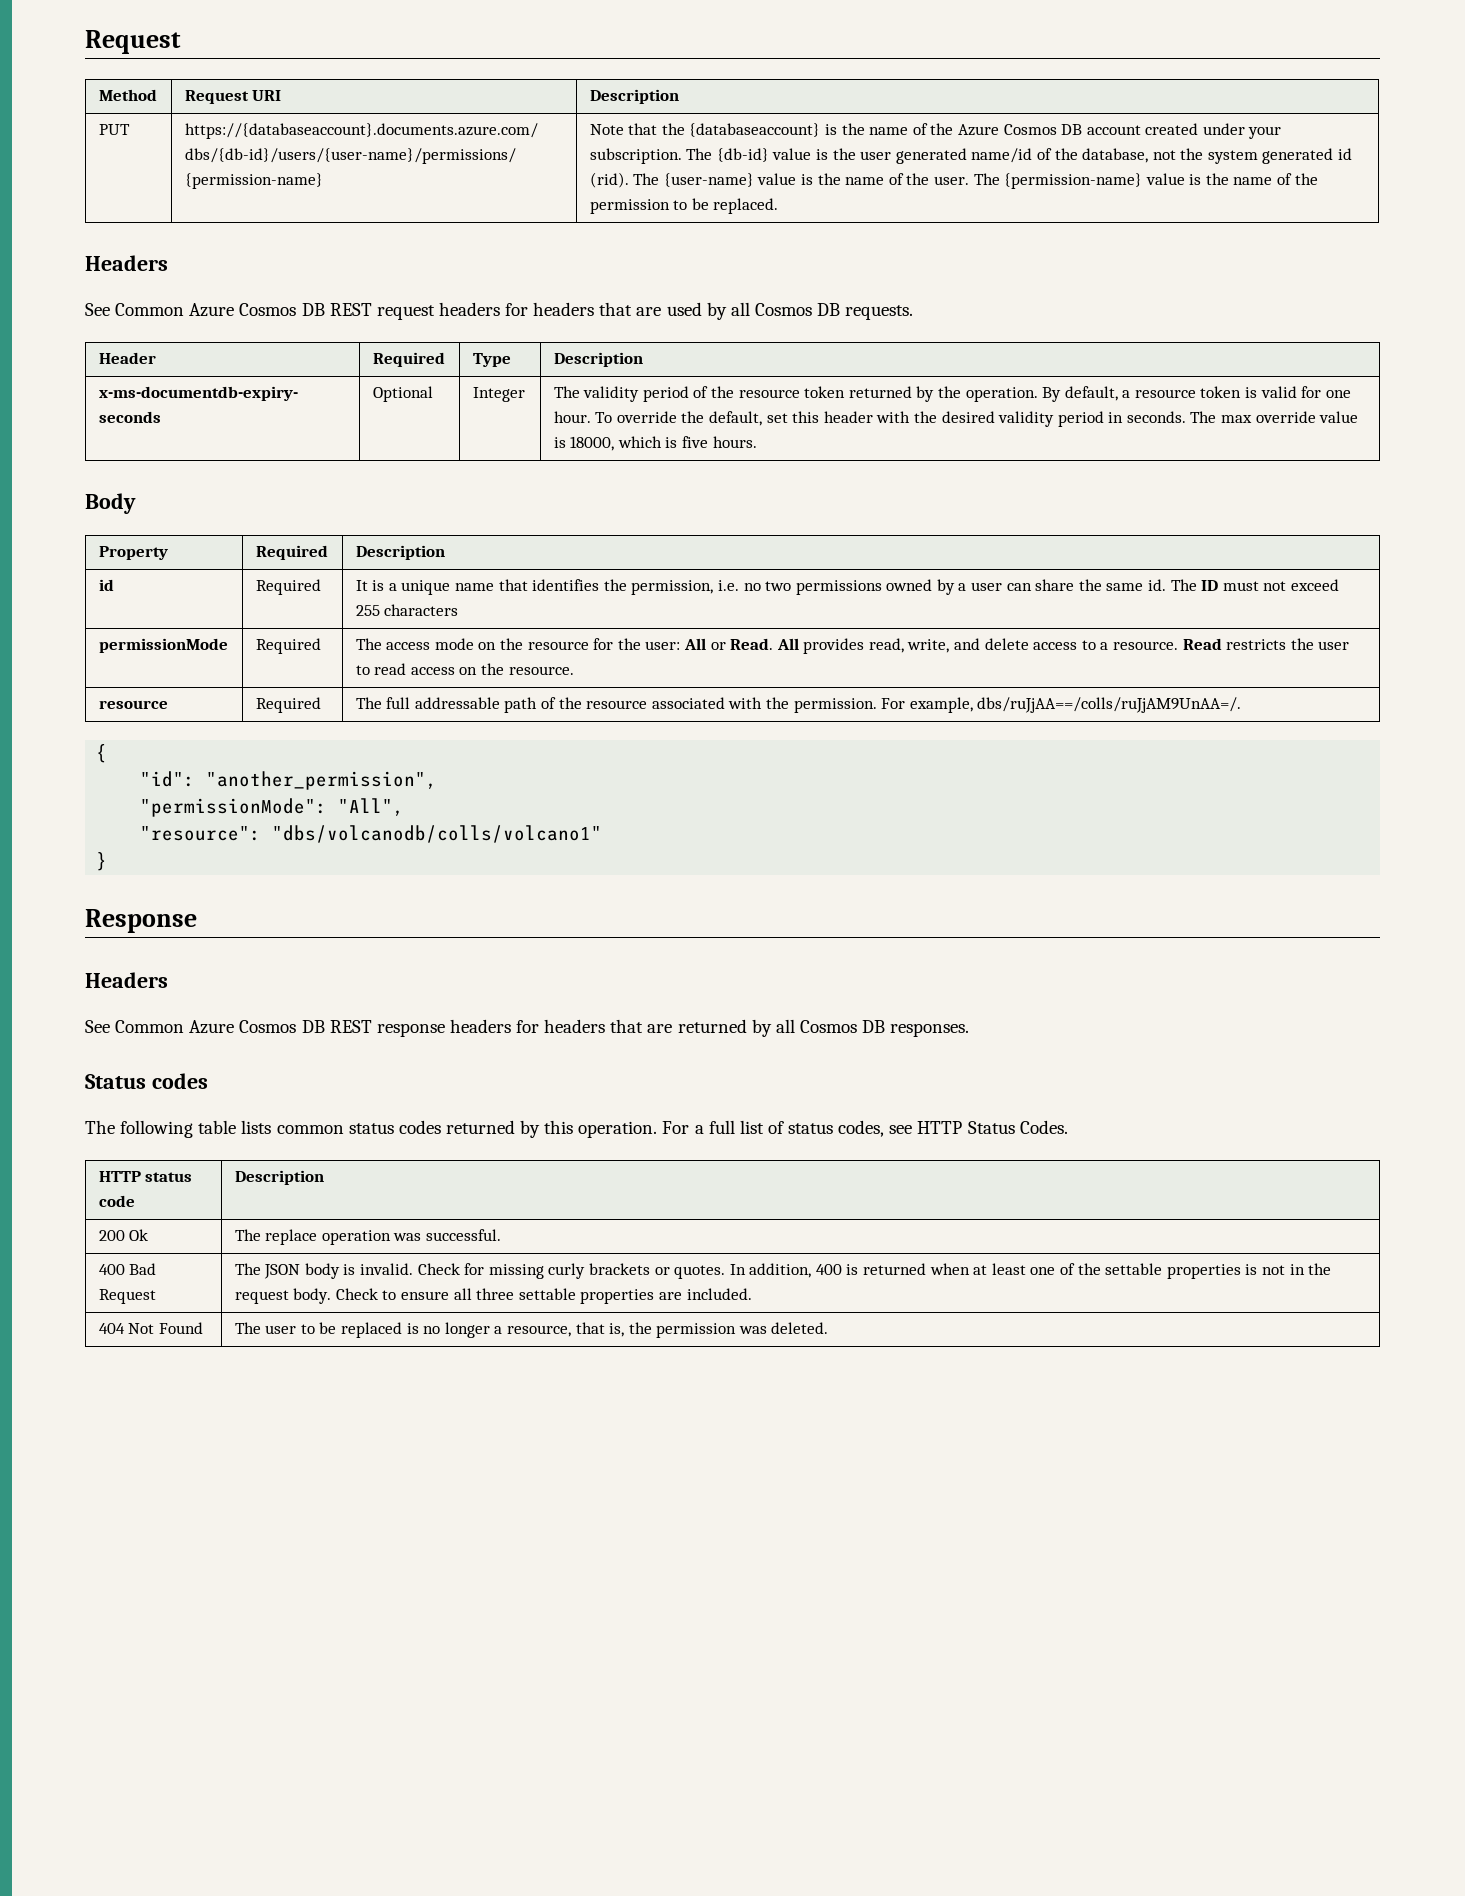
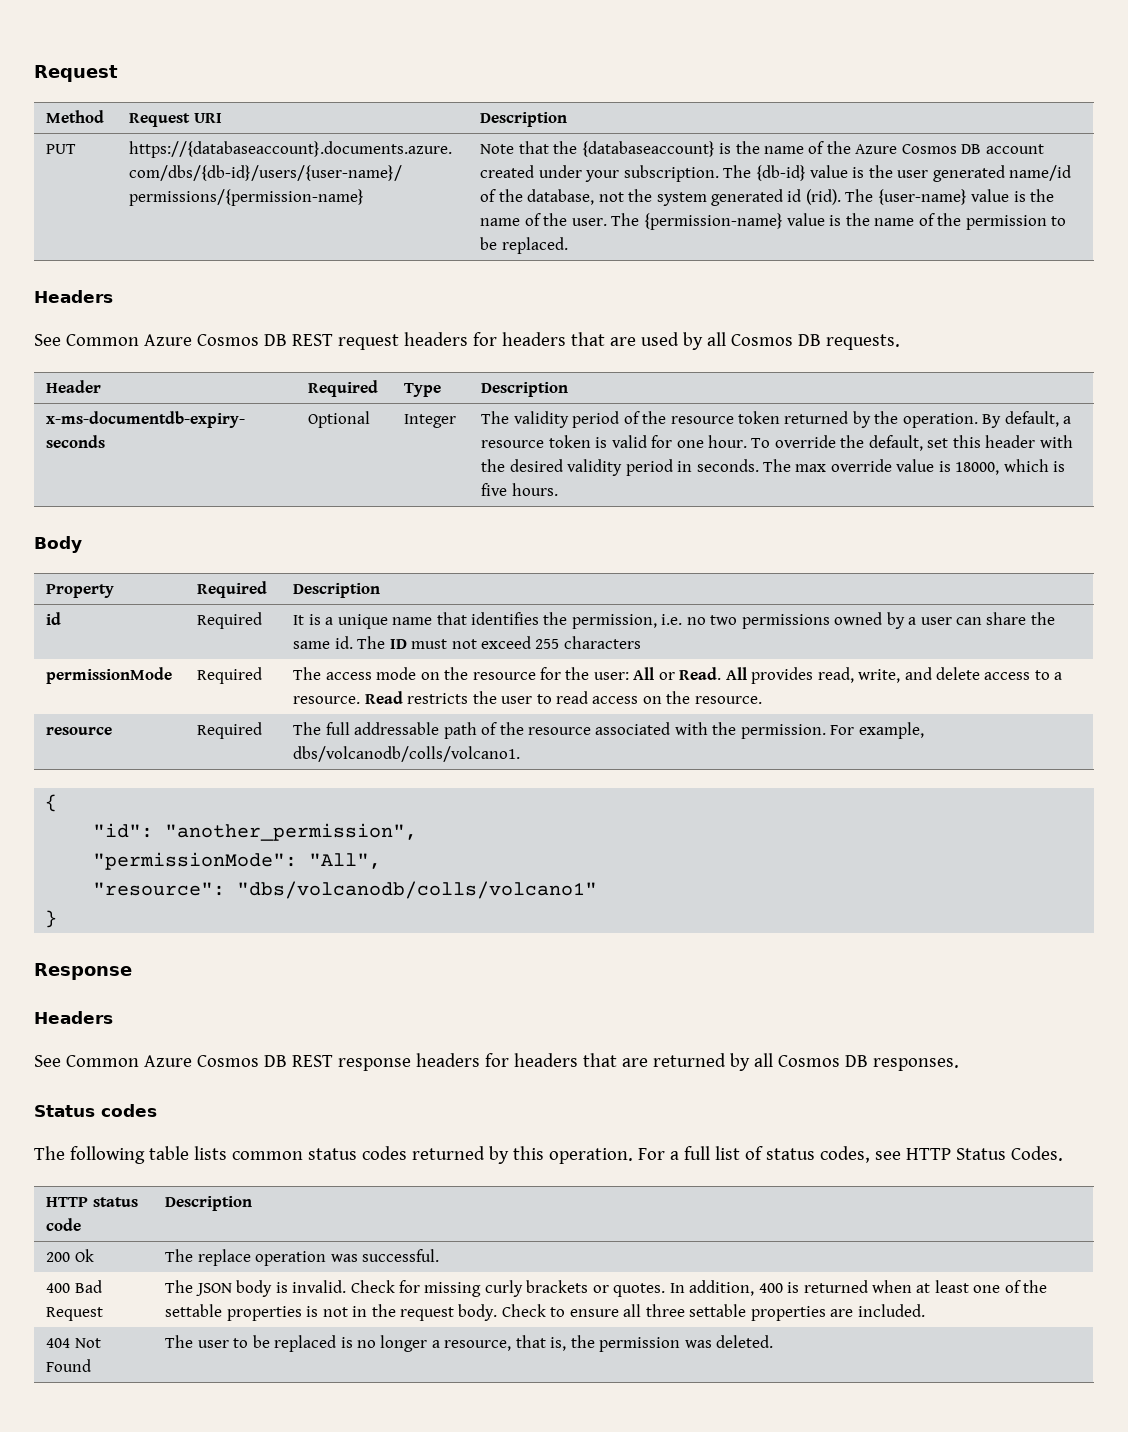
[977,697,1242,713] dbs/ruJjAA==/colls/ruJjAM9UnAA=/. -> [293,746,521,762] dbs/volcanodb/colls/volcano1.

